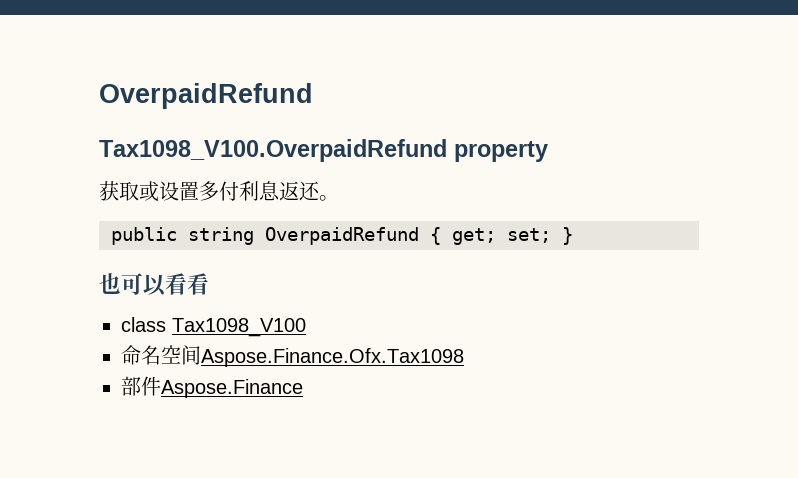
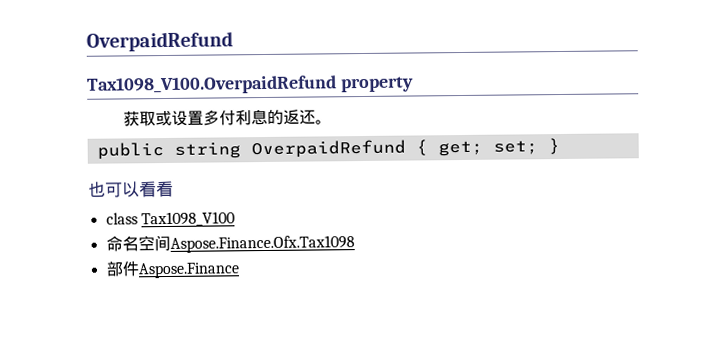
(280, 191) none -> [267,109,285,125] 的

